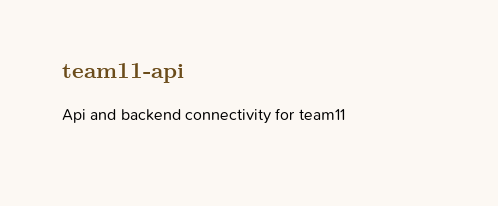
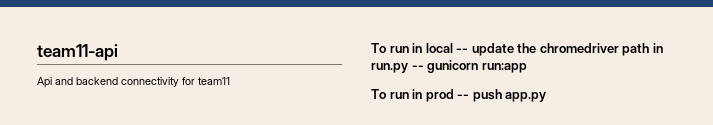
(345, 114) none -> [371,43,663,56] [371,60,527,73] [371,89,547,102] // To run in local -- update the chromedriver path in run.py -- gunicorn run:app // To run in prod -- push app.py

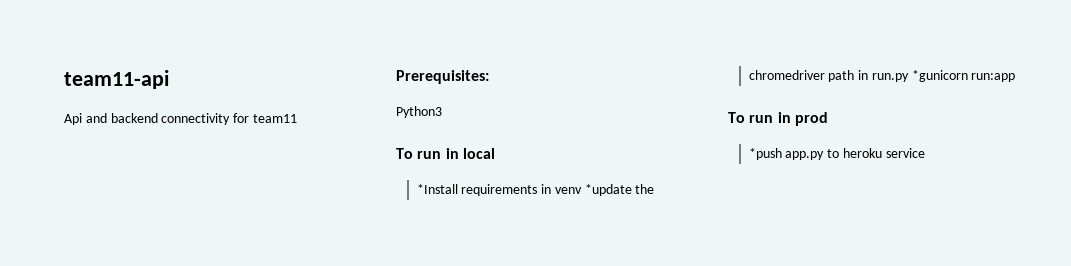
(230, 81) none -> [396,70,489,84] [396,106,442,118] // Prerequisites: // Python3
[456,43,514,56] -- update -> [416,184,632,196] // *Install requirements in venv *update
[411,60,479,73] -- gunicorn -> [911,70,968,82] *gunicorn
[457,89,547,102] -- push app.py -> [748,148,925,160] // *push app.py to heroku service

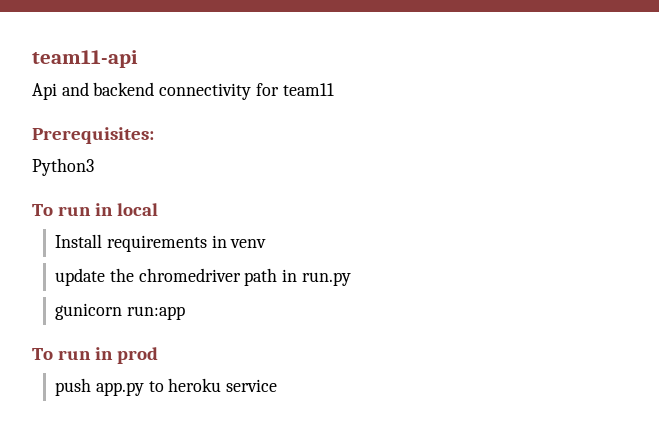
[416,184,458,194] *Install -> [55,234,103,248] Install
[584,184,632,196] *update -> [55,268,106,286] // update
[911,70,968,82] *gunicorn -> [55,303,123,320] // gunicorn
[748,148,782,160] *push -> [55,378,92,396] push

